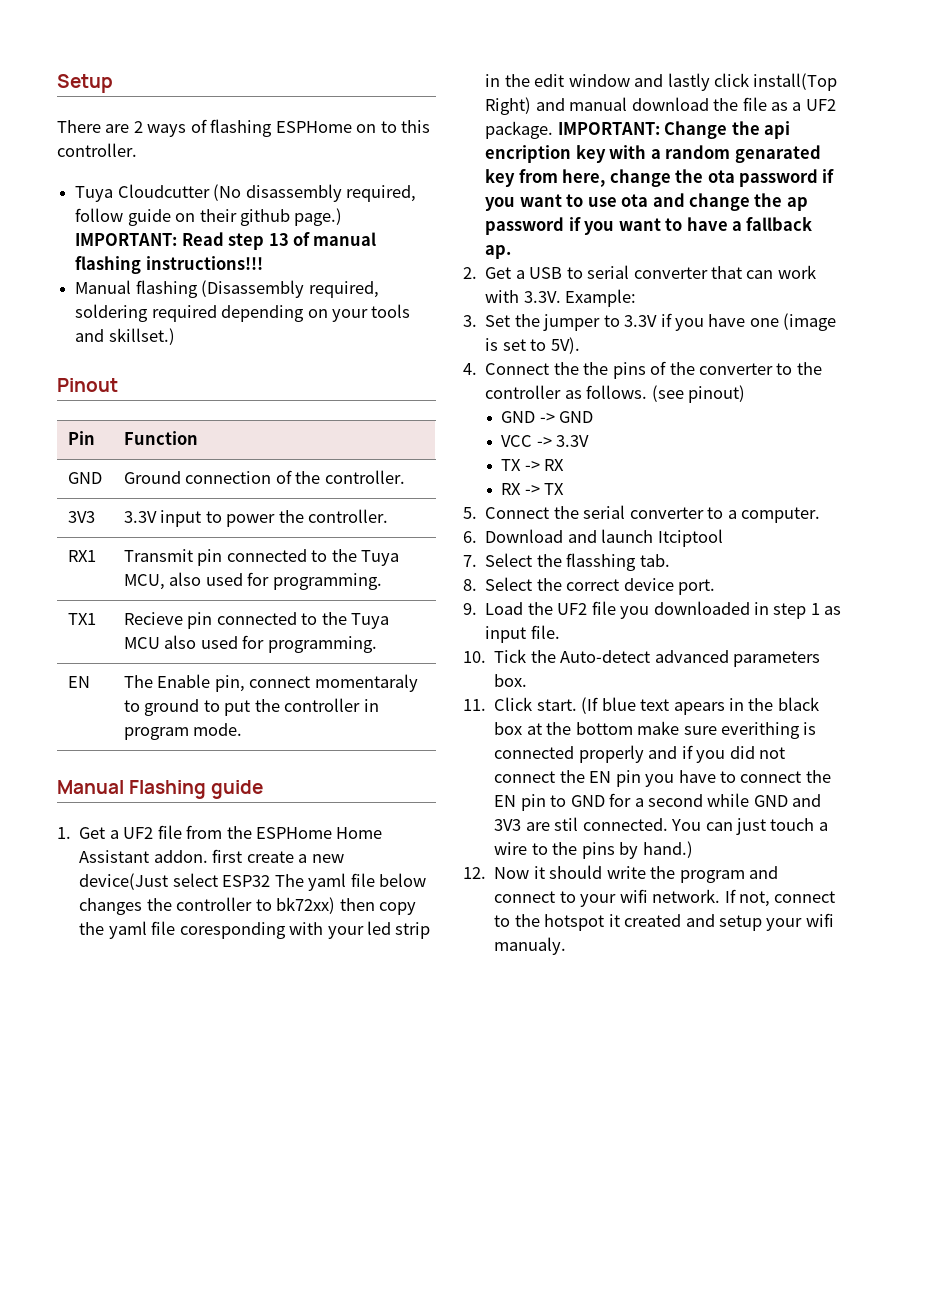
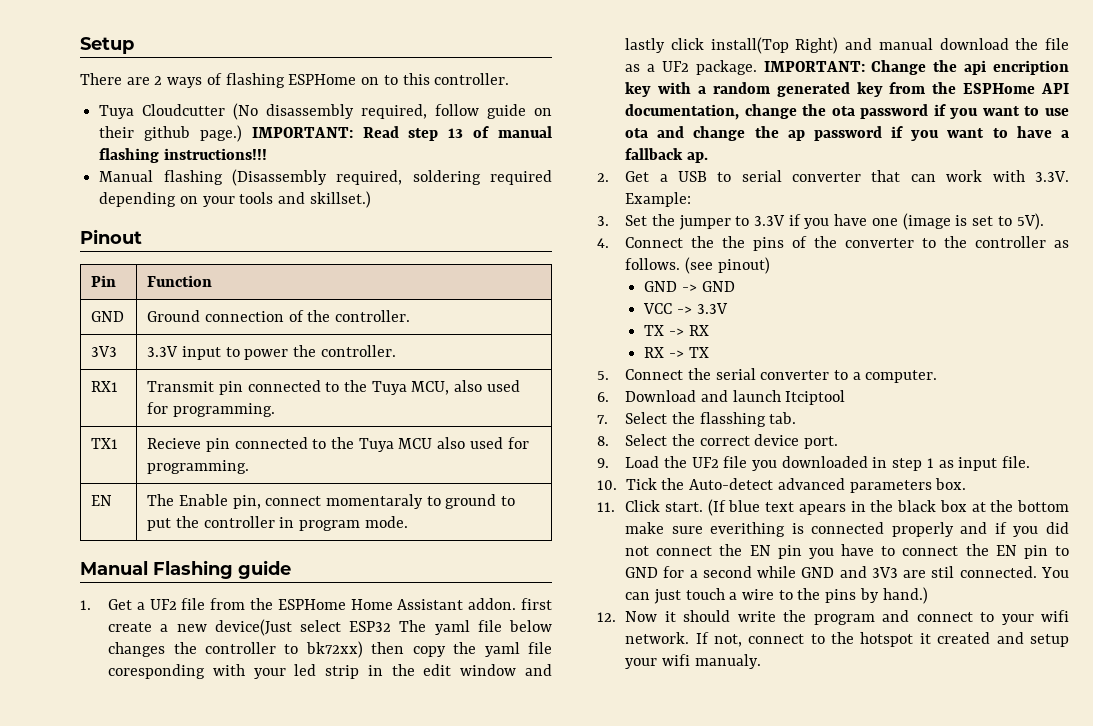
[734,145,821,163] genarated -> [776,82,850,97] generated
[562,169,606,187] here, -> [932,82,1069,94] [625,104,740,120] the ESPHome API documentation,

